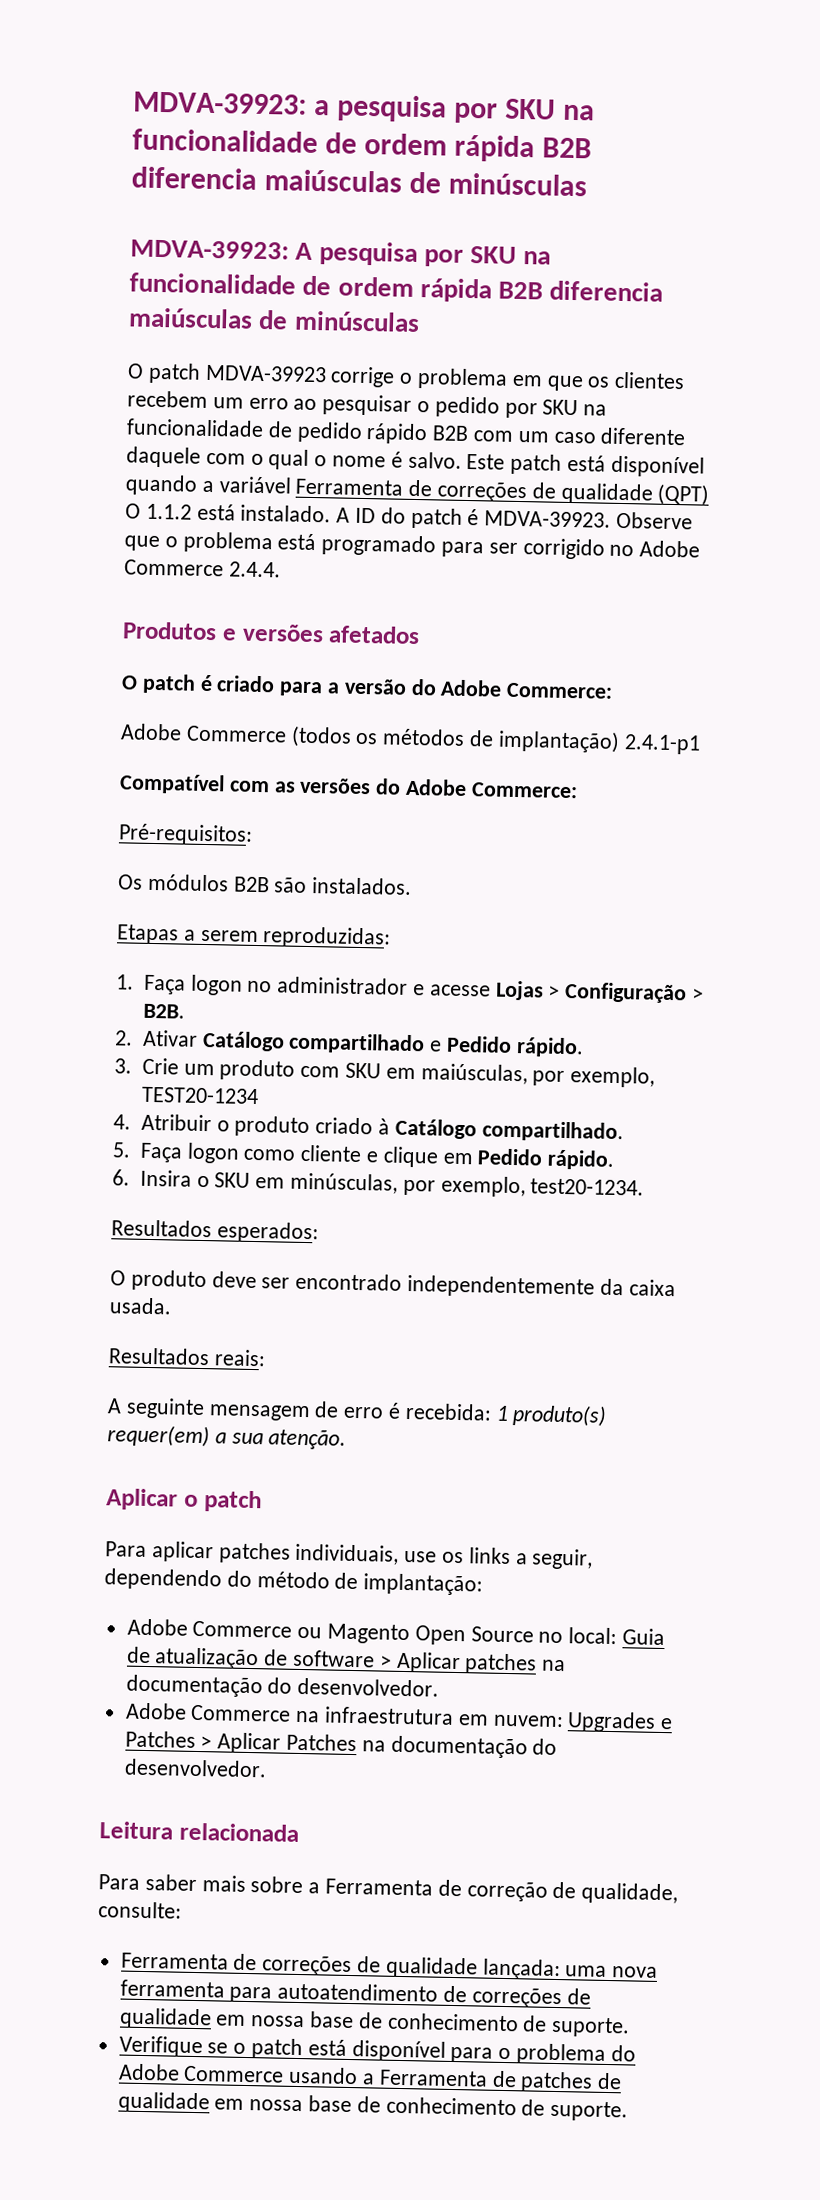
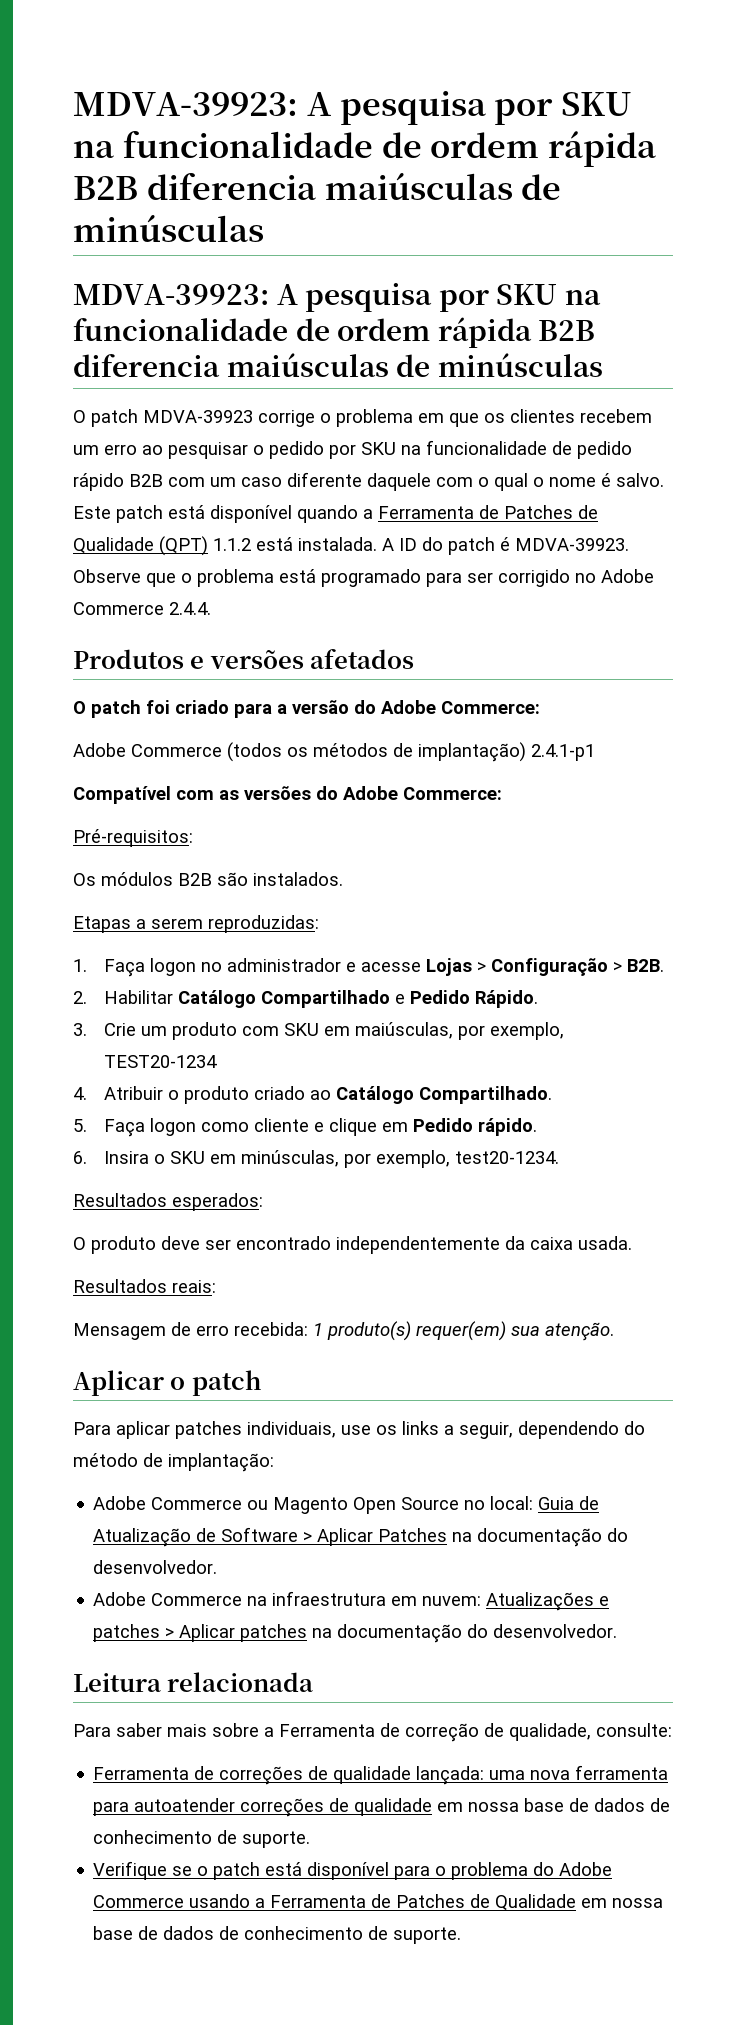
[133,91,330,116] MDVA-39923: a -> [73,92,331,116] MDVA-39923: A
[218,476,710,506] [125,503,141,519] variável Ferramenta de correções de qualidade (QPT) O -> [378,505,598,519] [73,536,208,556] Ferramenta de Patches de Qualidade (QPT)
[240,504,332,523] instalado. -> [298,537,377,551] instalada.
[199,674,213,692] é -> [146,700,170,714] foi
[141,1029,426,1055] Ativar Catálogo compartilhado -> [103,990,390,1008] Habilitar Catálogo Compartilhado
[515,1037,584,1058] rápido. -> [474,990,538,1008] Rápido.
[377,1118,624,1143] à Catálogo compartilhado. -> [309,1086,552,1104] ao Catálogo Compartilhado.
[107,1397,311,1422] A seguinte mensagem -> [73,1323,166,1340] Mensagem
[388,1402,402,1419] é -> (229, 1330) none
[214,1432,227,1444] a -> (506, 1331) none
[154,1647,538,1675] atualização de software > Aplicar patches -> [93,1527,448,1547] Atualização de Software > Aplicar Patches
[567,1711,674,1733] [124,1730,358,1754] Upgrades e Patches > Aplicar Patches -> [486,1592,610,1611] [93,1624,308,1642] Atualizações e patches > Aplicar patches
[277,1982,468,2003] autoatendimento de -> [134,1798,236,1812] autoatender
(383, 2020) none -> [594,1798,671,1812] dados de
[520,2071,623,2093] [117,2091,381,2114] patches de qualidade em nossa base de -> [396,1894,664,1911] [93,1926,240,1940] Patches de Qualidade em nossa base de dados de

